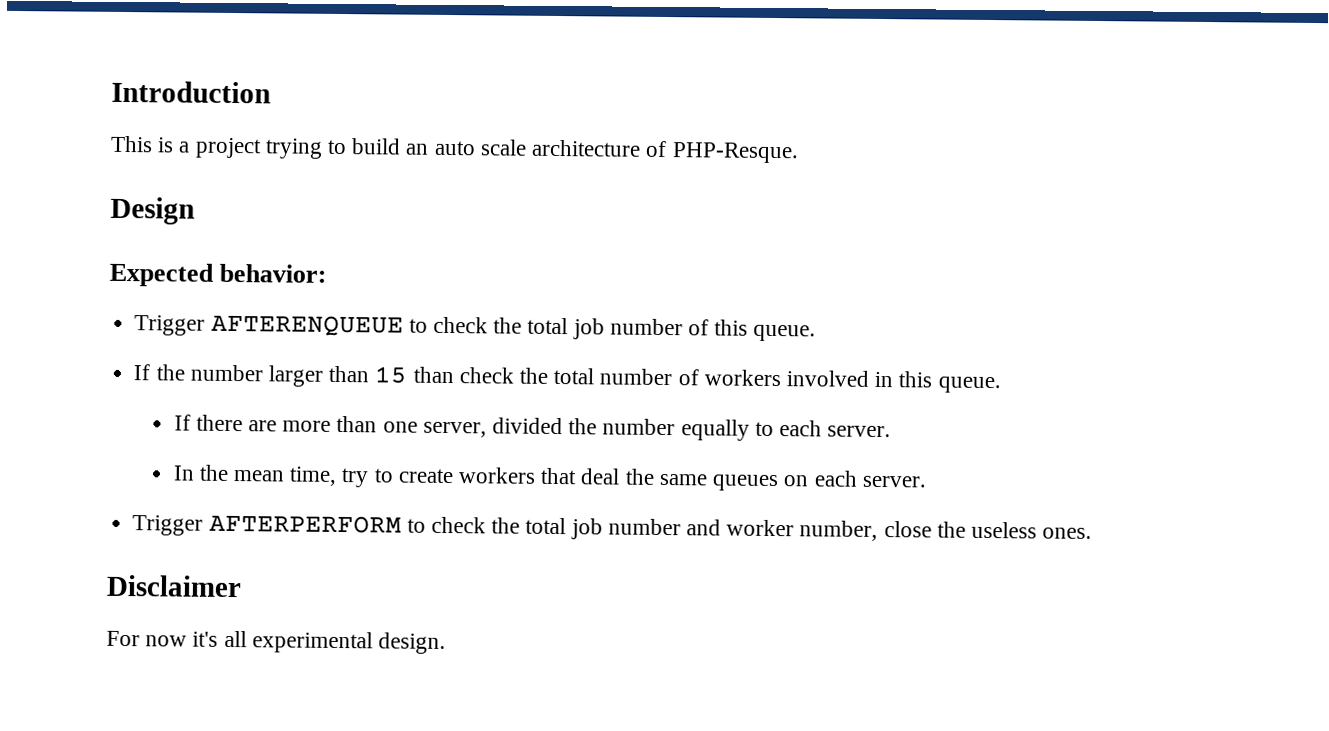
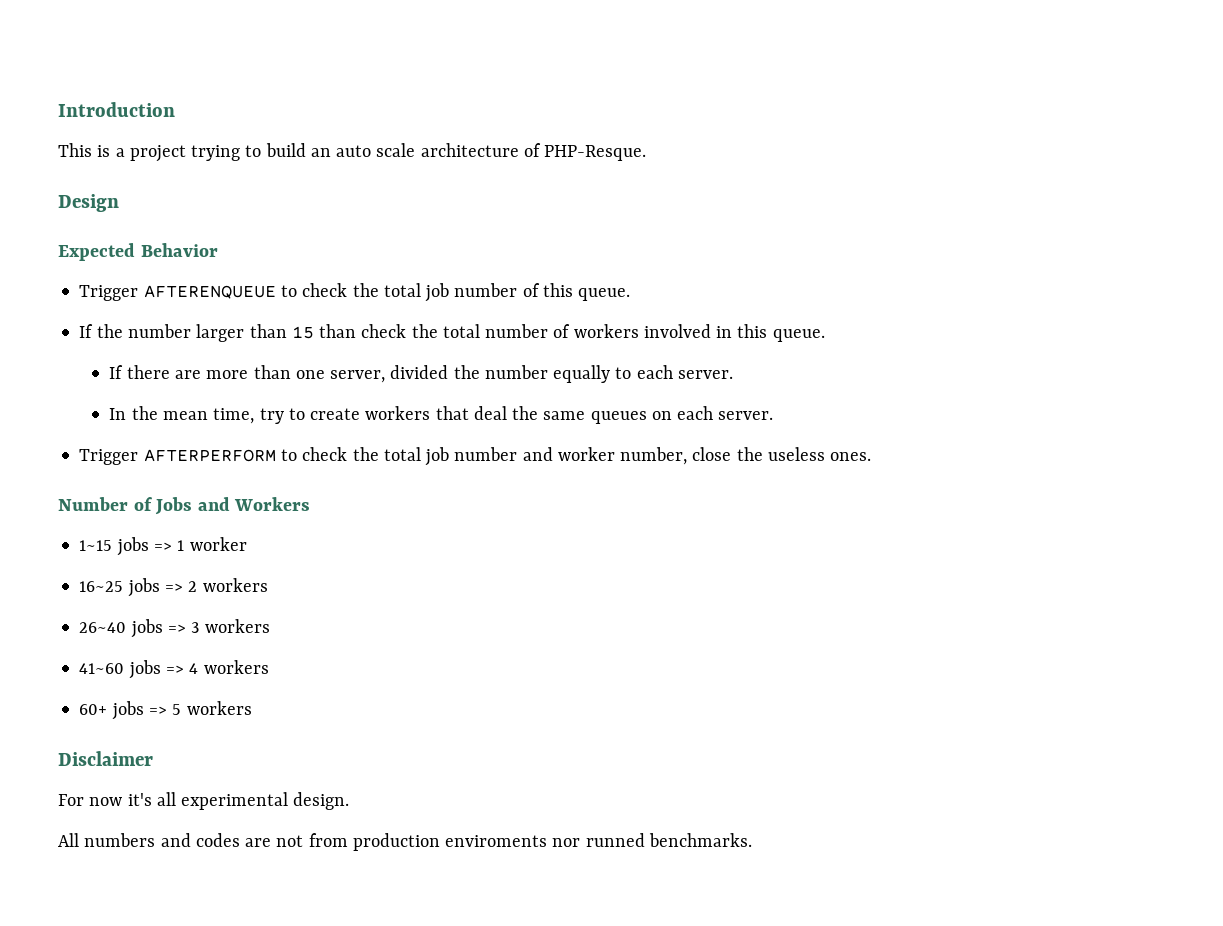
[219,263,328,283] behavior: -> [140,243,218,257] Behavior
(1093, 533) none -> [58,497,311,515] [79,537,247,556] [79,578,268,597] [79,619,270,638] [79,660,269,679] [79,701,252,720] // Number of Jobs and Workers // 1~15 jobs => 1 worker // 16~25 jobs => 2 workers // 26~40 jobs => 3 workers // 41~60 jobs => 4 workers // 60+ jobs => 5 workers
(447, 643) none -> [58,833,752,851] // All numbers and codes are not from production enviroments nor runned benchmarks.

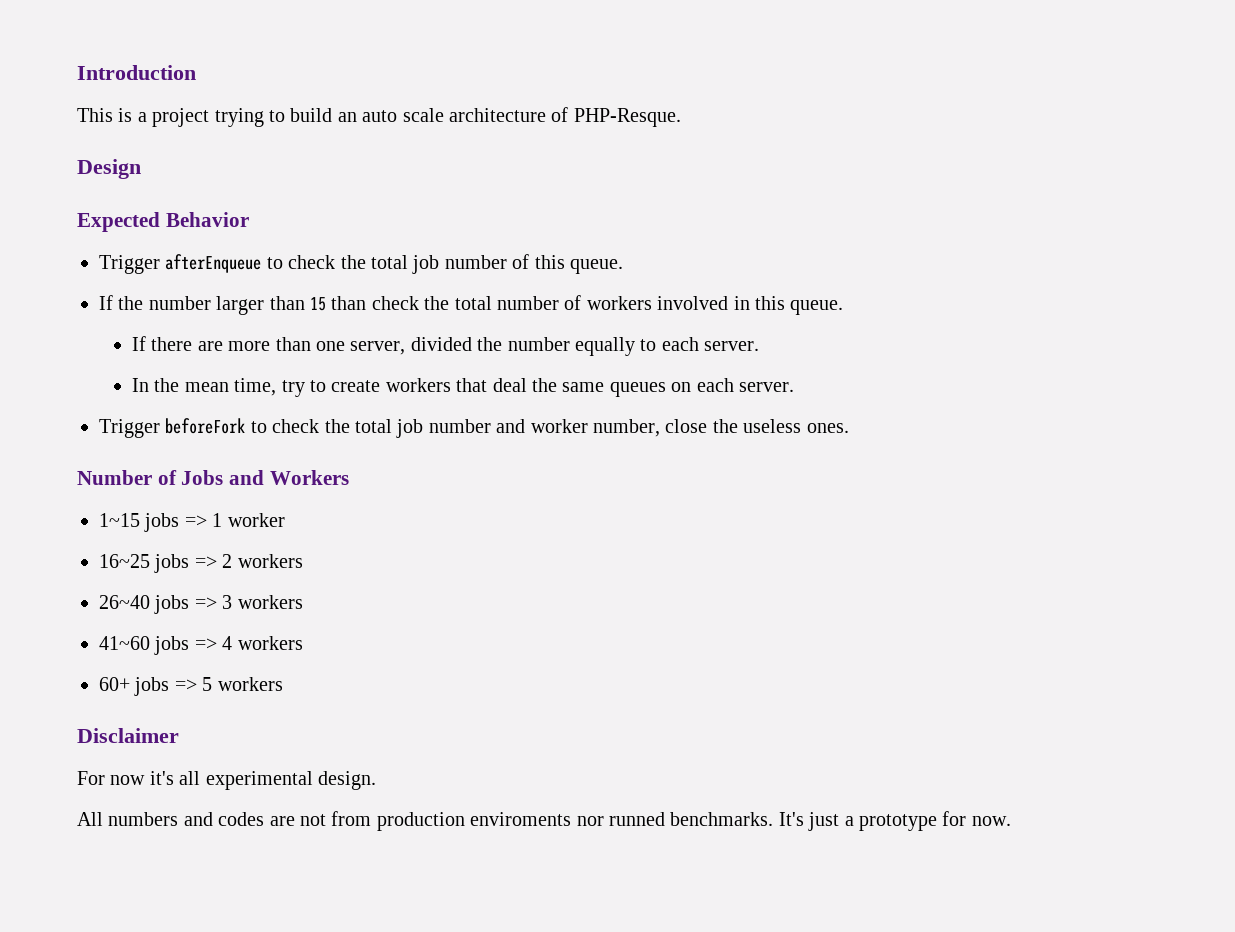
[143,285,276,299] AFTERENQUEUE -> [165,254,262,273] afterEnqueue
[143,449,276,462] AFTERPERFORM -> [165,418,246,434] beforeFork
(752, 840) none -> [778,811,1011,831] It's just a prototype for now.

